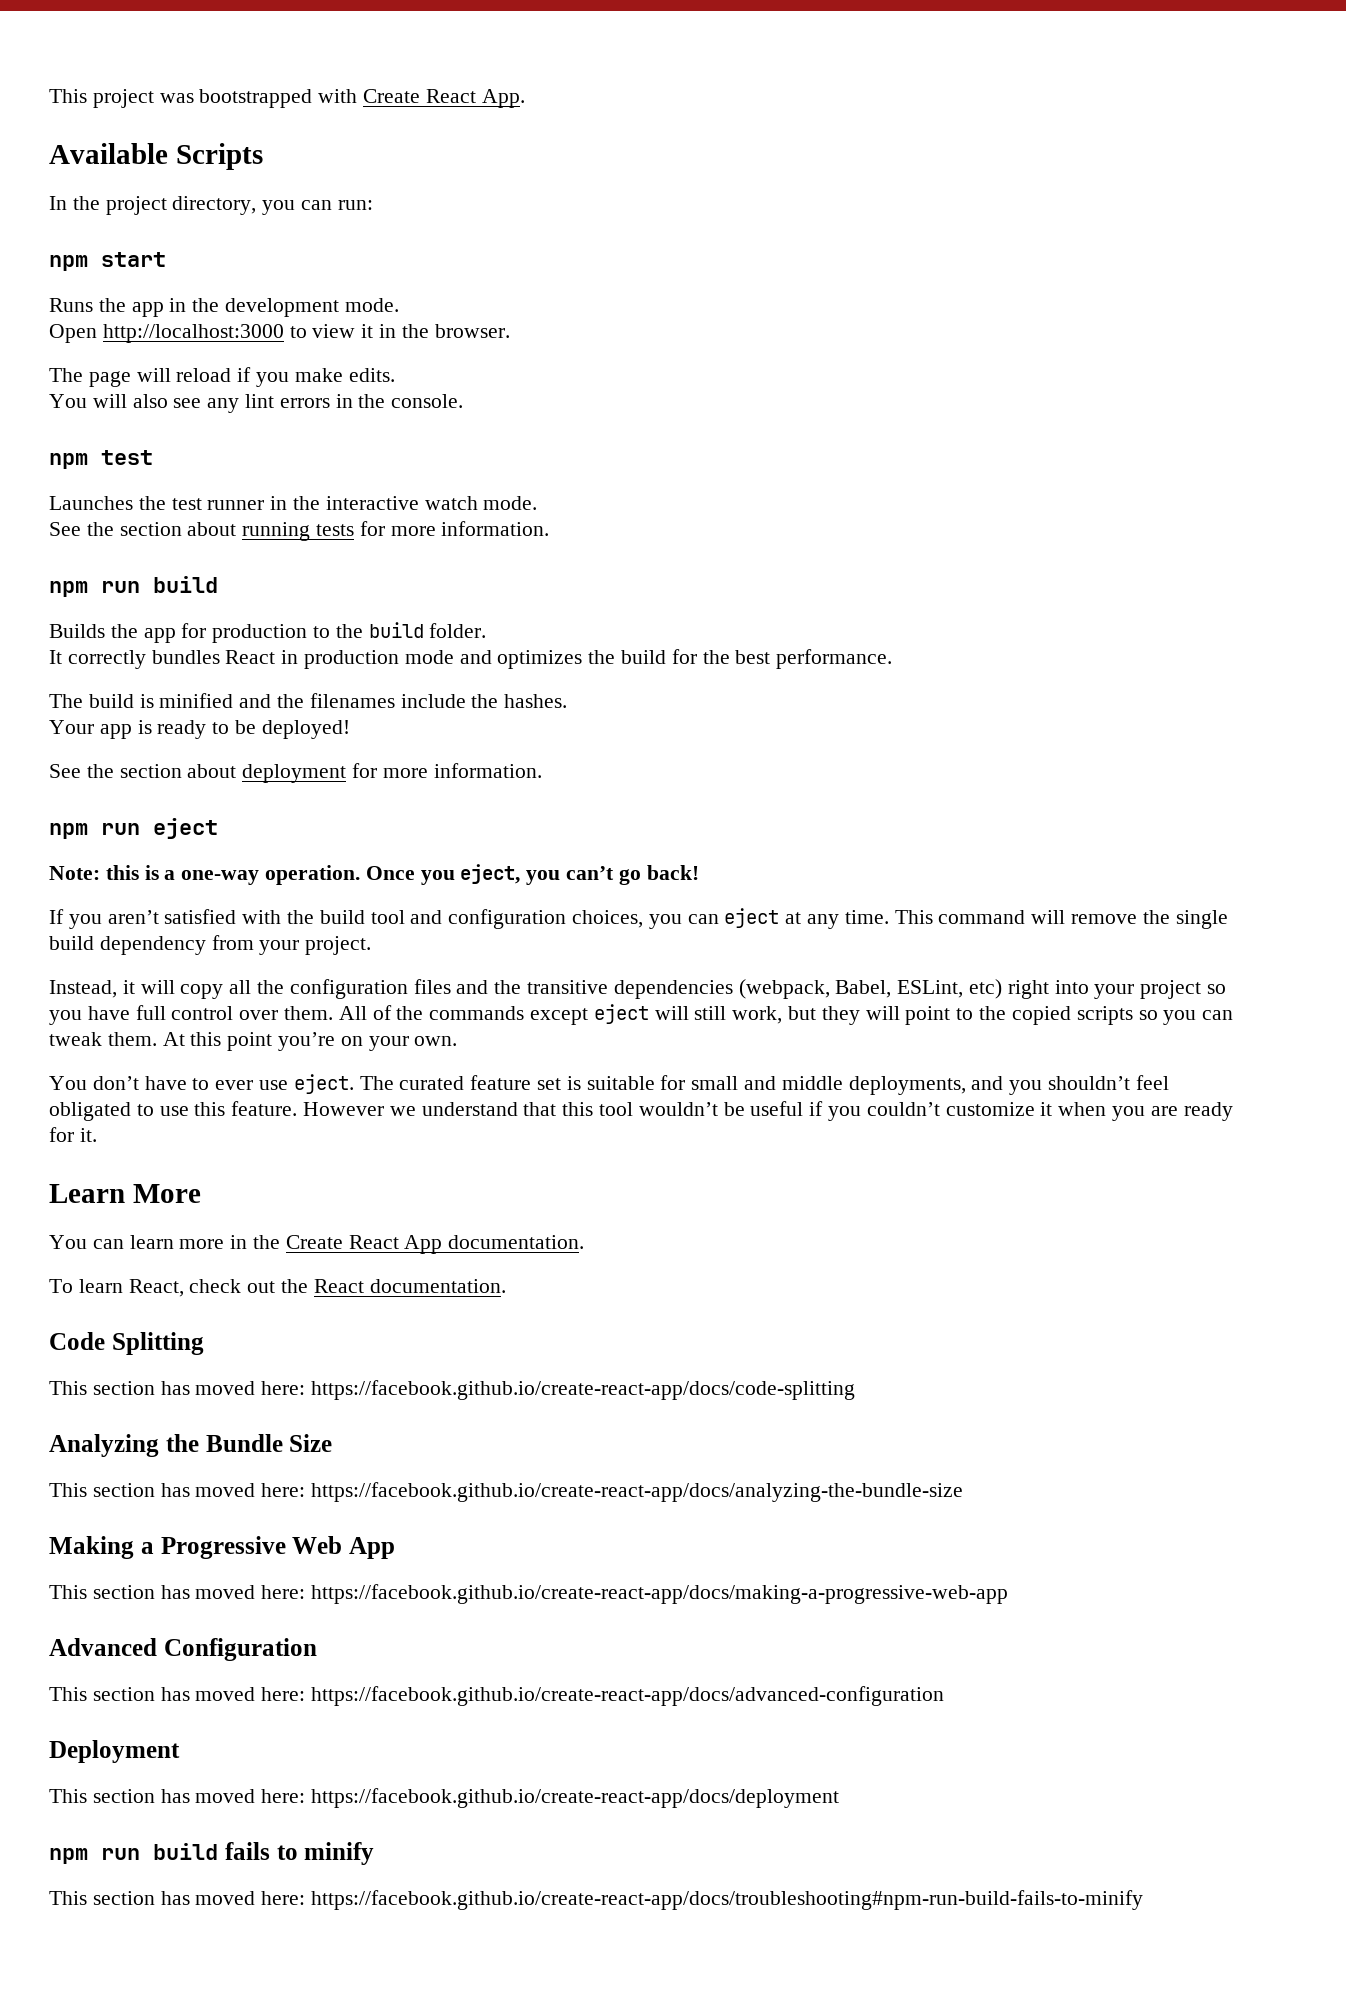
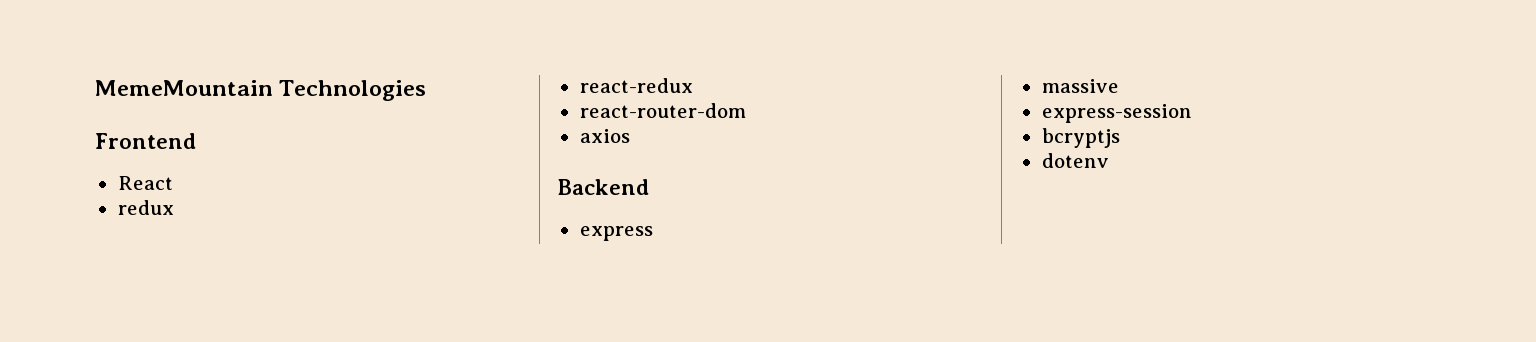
[49,89,525,108] [49,143,263,170] [49,196,373,215] [49,252,166,271] [49,298,399,317] [49,324,510,343] [49,367,395,387] [49,394,464,413] [49,450,153,469] [49,496,538,510] [49,521,550,541] [49,576,218,597] [49,622,487,643] [49,649,893,669] [49,693,568,708] [49,720,350,739] [49,763,542,783] [49,818,218,839] [49,864,699,885] [49,908,1228,929] [49,935,372,955] [49,979,1227,999] [49,1004,1234,1025] [49,1032,458,1051] [49,1074,1169,1095] [49,1101,1233,1121] [49,1127,97,1142] [49,1184,201,1203] [49,1235,585,1254] [49,1279,506,1297] [49,1332,204,1355] [49,1380,856,1400] [49,1434,333,1457] [49,1482,964,1502] [49,1536,395,1559] [49,1584,1009,1604] [49,1638,317,1661] [49,1686,945,1706] [49,1740,180,1763] [49,1788,840,1808] [49,1842,375,1865] [49,1890,1144,1910] This project was bootstrapped with Create React App. // Available Scripts // In the project directory, you can run: // npm start // Runs the app in the development mode. // Open http://localhost:3000 to view it in the browser. // The page will reload if you make edits. // You will also see any lint errors in the console. // npm test // Launches the test runner in the interactive watch mode. // See the section about running tests for more information. // npm run build // Builds the app for production to the build folder. // It correctly bundles React in production mode and optimizes the build for the best performance. // The build is minified and the filenames include the hashes. // Your app is ready to be deployed! // See the section about deployment for more information. // npm run eject // Note: this is a one-way operation. Once you eject, you can’t go back! // If you aren’t satisfied with the build tool and configuration choices, you can eject at any time. This command will remove the single build dependency from your project. // Instead, it will copy all the configuration files and the transitive dependencies (webpack, Babel, ESLint, etc) right into your project so you have full control over them. All of the commands except eject will still work, but they will point to the copied scripts so you can tweak them. At this point you’re on your own. // You don’t have to ever use eject. The curated feature set is suitable for small and middle deployments, and you shouldn’t feel obligated to use this feature. However we understand that this tool wouldn’t be useful if you couldn’t customize it when you are ready for it. // Learn More // You can learn more in the Create React App documentation. // To learn React, check out the React documentation. // Code Splitting // This section has moved here: https://facebook.github.io/create-react-app/docs/code-splitting // Analyzing the Bundle Size // This section has moved here: https://facebook.github.io/create-react-app/docs/analyzing-the-bundle-size // Making a Progressive Web App // This section has moved here: https://facebook.github.io/create-react-app/docs/making-a-progressive-web-app // Advanced Configuration // This section has moved here: https://facebook.github.io/create-react-app/docs/advanced-configuration // Deployment // This section has moved here: https://facebook.github.io/create-react-app/docs/deployment // npm run build fails to minify // This section has moved here: https://facebook.github.io/create-react-app/docs/troubleshooting#npm-run-build-fails-to-minify -> [95,80,427,101] [95,133,196,149] [117,176,173,190] [117,200,174,215] [579,78,693,93] [579,103,746,118] [579,129,630,143] [557,179,649,195] [579,226,653,241] [1041,79,1119,93] [1041,104,1192,123] [1041,128,1120,148] [1041,153,1109,168] MemeMountain Technologies // Frontend // React // redux // react-redux // react-router-dom // axios // Backend // express // massive // express-session // bcryptjs // dotenv

